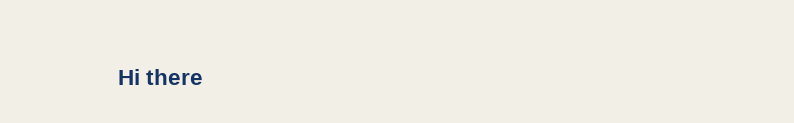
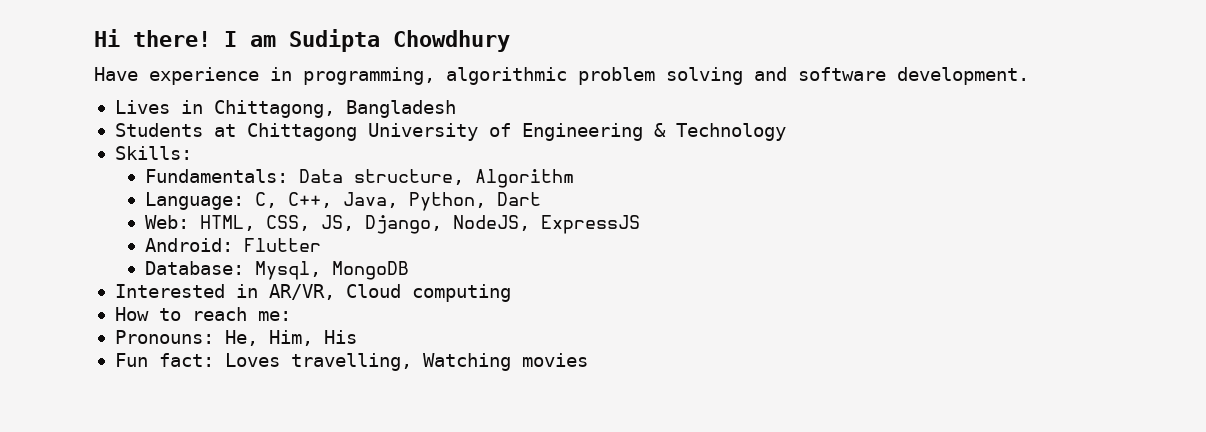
[146,69,204,85] there -> [133,29,510,52] [94,67,1029,85] [114,100,456,118] [114,123,786,141] [114,146,192,160] [144,169,574,188] [144,192,541,211] [144,215,640,234] [144,238,321,252] [144,261,409,280] [114,284,511,302] [114,307,291,321] [114,330,357,346] [114,353,588,371] there! I am Sudipta Chowdhury // Have experience in programming, algorithmic problem solving and software development. // Lives in Chittagong, Bangladesh // Students at Chittagong University of Engineering & Technology // Skills: // Fundamentals: Data structure, Algorithm // Language: C, C++, Java, Python, Dart // Web: HTML, CSS, JS, Django, NodeJS, ExpressJS // Android: Flutter // Database: Mysql, MongoDB // Interested in AR/VR, Cloud computing // How to reach me: // Pronouns: He, Him, His // Fun fact: Loves travelling, Watching movies

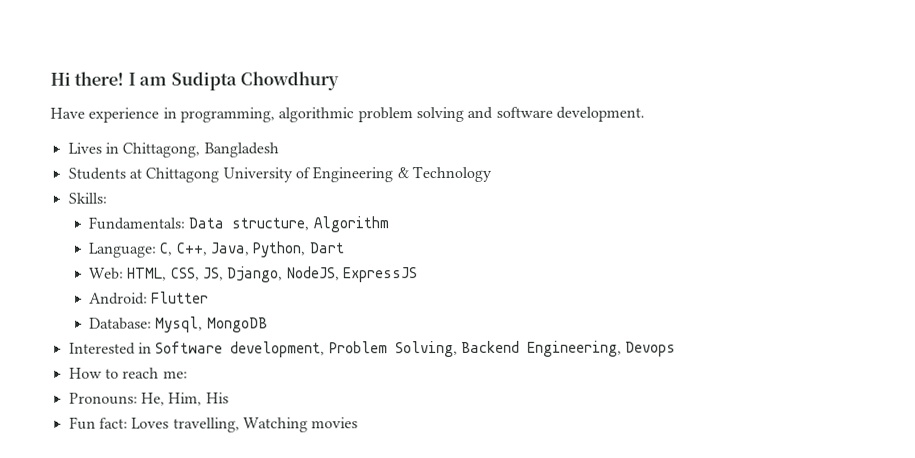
[268,284,511,302] AR/VR, Cloud computing -> [155,340,677,358] Software development, Problem Solving, Backend Engineering, Devops

